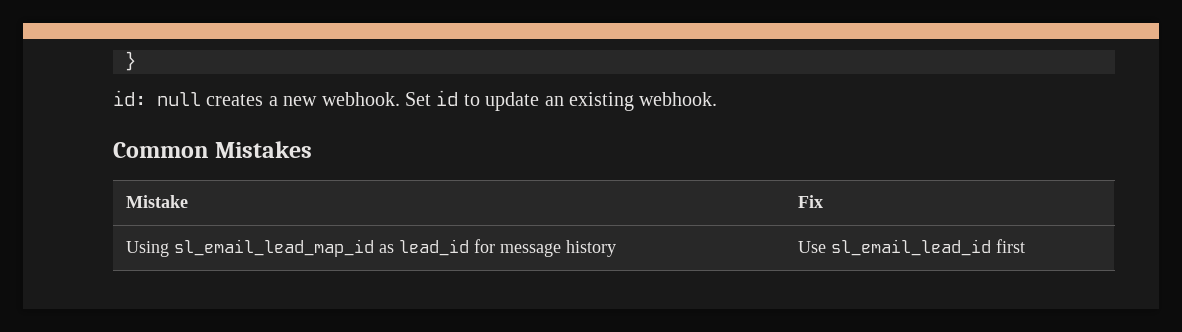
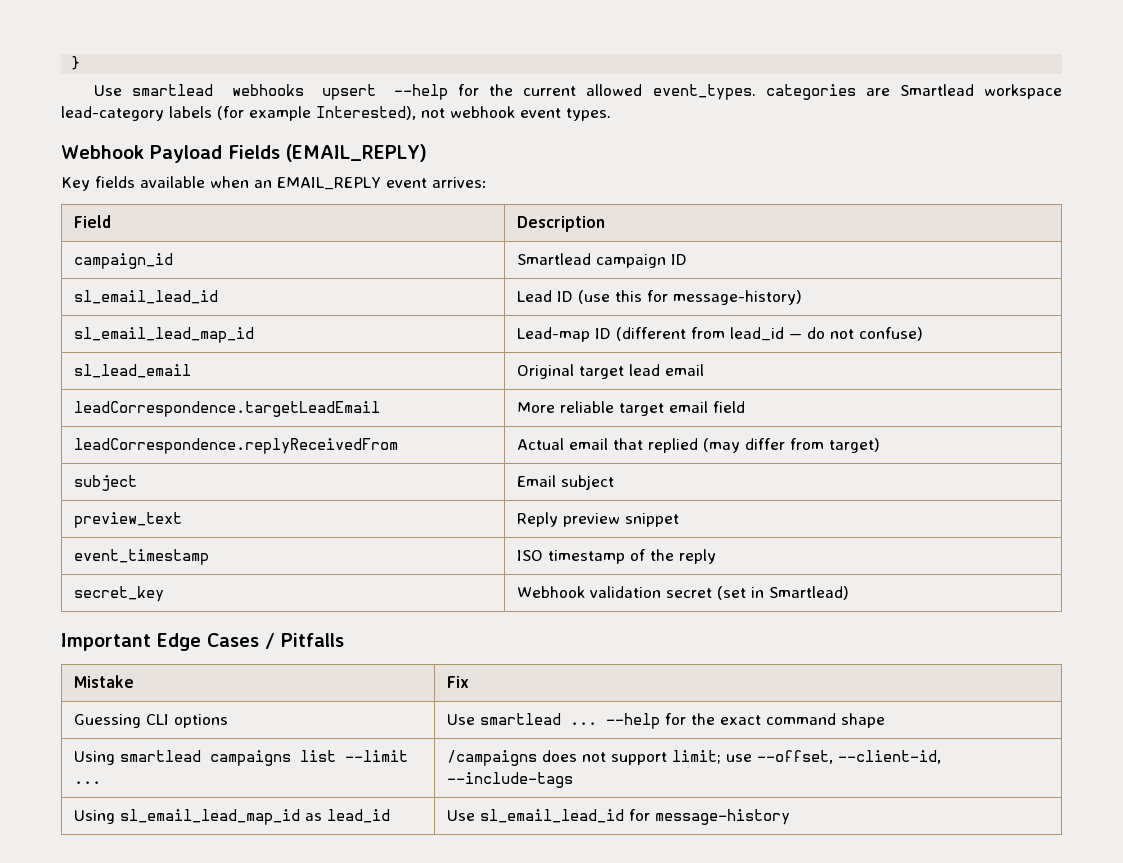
[113,90,718,111] [113,141,313,158] [125,195,188,208] [797,195,823,208] id: null creates a new webhook. Set id to update an existing webhook. // Common Mistakes // Mistake | Fix -> [94,84,1062,100] [61,106,611,121] [61,144,427,163] [61,176,487,191] [73,215,111,228] [516,216,605,232] [73,253,173,269] [516,253,687,268] [73,290,218,304] [516,290,802,305] [73,327,254,343] [516,327,923,342] [73,364,191,378] [516,364,704,379] [73,401,380,417] [516,401,745,416] [73,438,398,454] [516,438,880,453] [73,475,137,491] [516,475,614,490] [73,512,182,528] [516,512,679,527] [73,549,209,565] [516,549,716,564] [73,586,164,602] [516,586,849,600] [61,633,344,651] [73,675,134,688] [446,676,469,688] [73,714,228,728] [446,713,885,729] [73,750,408,766] [73,781,101,784] [446,750,941,766] [446,772,573,788] Use smartlead webhooks upsert --help for the current allowed event_types. categories are Smartlead workspace lead-category labels (for example Interested), not webhook event types. // Webhook Payload Fields (EMAIL_REPLY) // Key fields available when an EMAIL_REPLY event arrives: // Field | Description // campaign_id | Smartlead campaign ID // sl_email_lead_id | Lead ID (use this for message-history) // sl_email_lead_map_id | Lead-map ID (different from lead_id — do not confuse) // sl_lead_email | Original target lead email // leadCorrespondence.targetLeadEmail | More reliable target email field // leadCorrespondence.replyReceivedFrom | Actual email that replied (may differ from target) // subject | Email subject // preview_text | Reply preview snippet // event_timestamp | ISO timestamp of the reply // secret_key | Webhook validation secret (set in Smartlead) // Important Edge Cases / Pitfalls // Mistake | Fix // Guessing CLI options | Use smartlead ... --help for the exact command shape // Using smartlead campaigns list --limit ... | /campaigns does not support limit; use --offset, --client-id, --include-tags
[473,239,616,257] for message history -> (390, 816) none
[995,239,1025,253] first -> [628,809,790,825] for message-history

